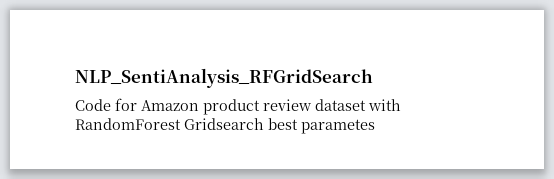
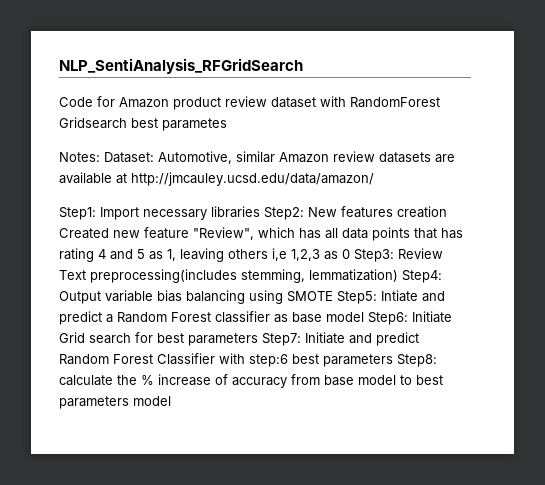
(375, 126) none -> [59,151,455,164] [59,172,374,186] [59,206,447,220] [59,227,463,241] [59,248,443,262] [59,269,442,283] [59,290,445,304] [59,311,452,325] [59,332,419,346] [59,353,437,367] [59,374,443,388] [59,396,171,409] // Notes: Dataset: Automotive, similar Amazon review datasets are available at http://jmcauley.ucsd.edu/data/amazon/ // Step1: Import necessary libraries Step2: New features creation Created new feature "Review", which has all data points that has rating 4 and 5 as 1, leaving others i,e 1,2,3 as 0 Step3: Review Text preprocessing(includes stemming, lemmatization) Step4: Output variable bias balancing using SMOTE Step5: Intiate and predict a Random Forest classifier as base model Step6: Initiate Grid search for best parameters Step7: Initiate and predict Random Forest Classifier with step:6 best parameters Step8: calculate the % increase of accuracy from base model to best parameters model

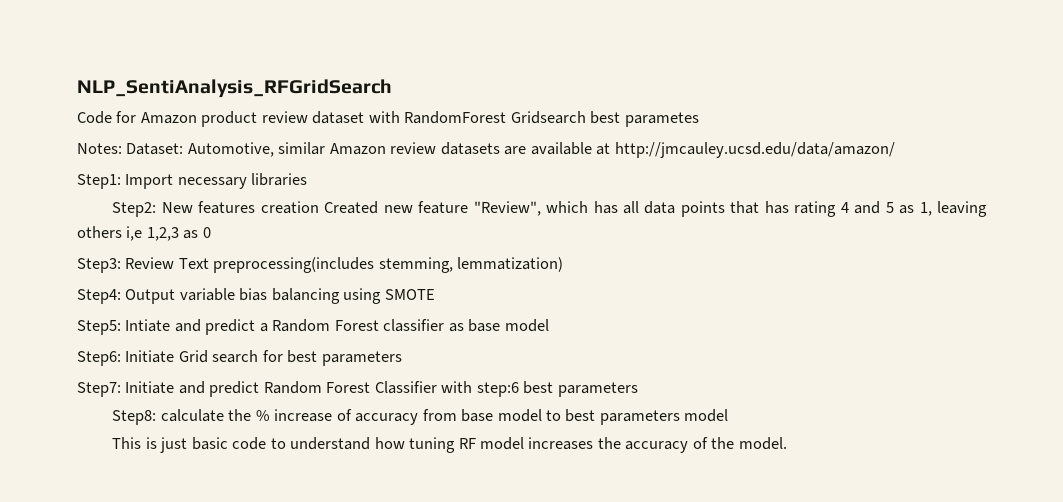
(260, 212) none -> (308, 179) //
(350, 254) none -> (211, 232) //
(398, 275) none -> (564, 264) //
(333, 296) none -> (435, 294) //
(364, 317) none -> (549, 325) //
(258, 339) none -> (402, 358) //
(393, 360) none -> (638, 389) //
(171, 401) none -> [112,437,787,453] // This is just basic code to understand how tuning RF model increases the accuracy of the model.

